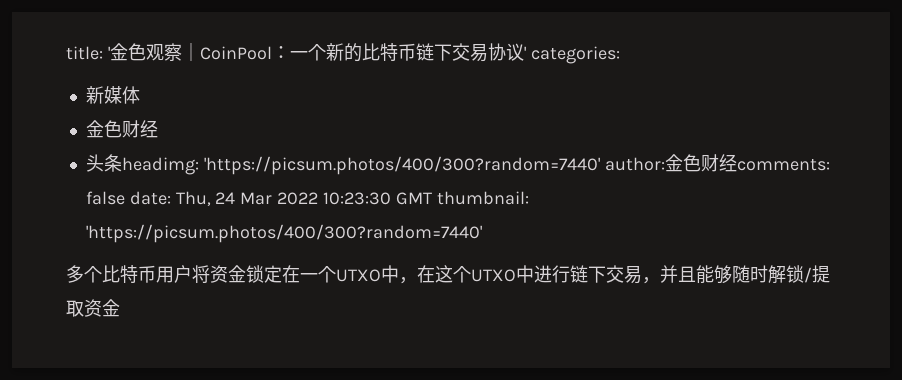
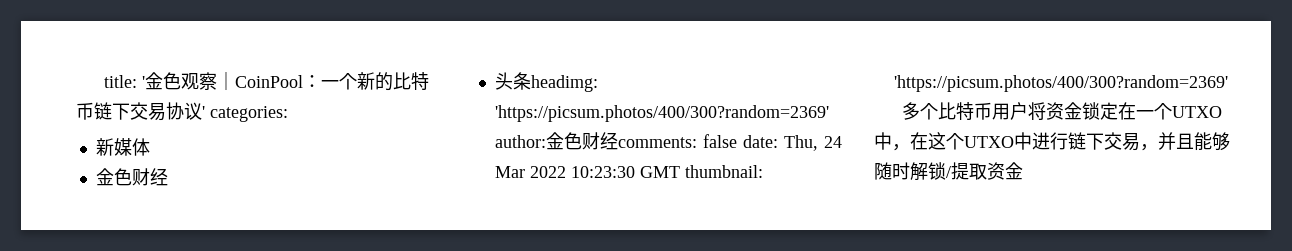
[203,156,600,175] 'https://picsum.photos/400/300?random=7440' -> [494,105,829,122] 'https://picsum.photos/400/300?random=2369'
[85,224,482,243] 'https://picsum.photos/400/300?random=7440' -> [893,75,1228,92] 'https://picsum.photos/400/300?random=2369'

